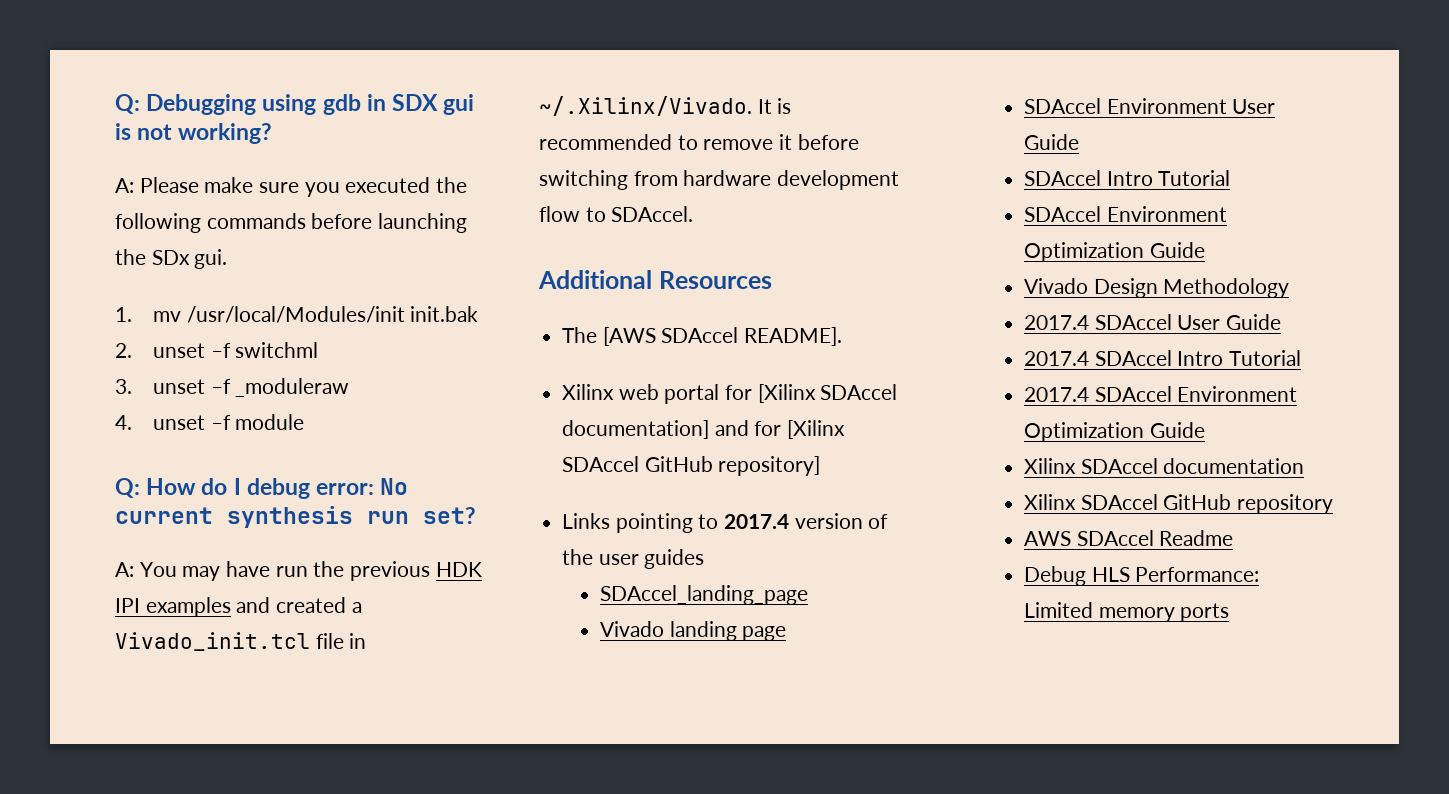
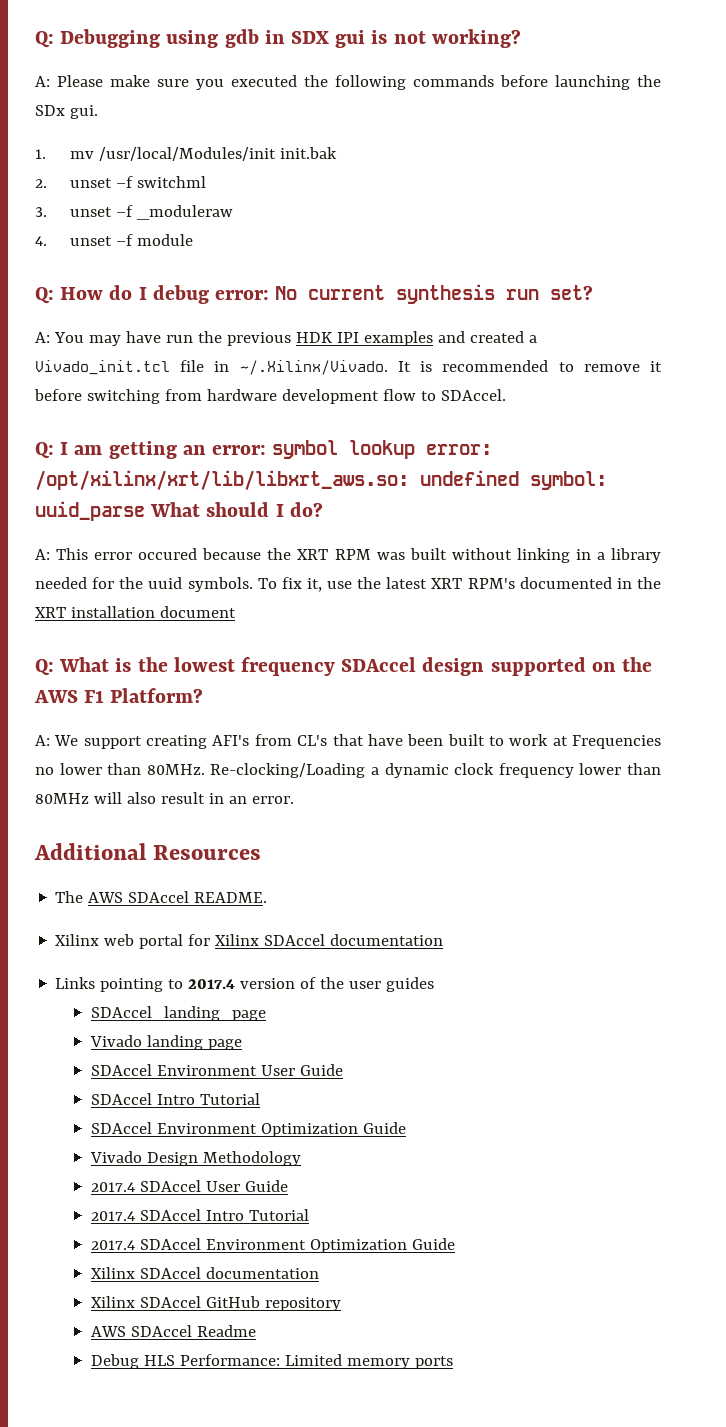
(694, 214) none -> [35,440,493,459] [35,470,607,490] [35,501,323,521] [35,548,661,563] [35,577,661,592] [35,606,236,618] [35,657,653,676] [34,688,204,703] [35,734,662,749] [35,763,662,778] [35,792,294,804] // Q: I am getting an error: symbol lookup error: /opt/xilinx/xrt/lib/libxrt_aws.so: undefined symbol: uuid_parse What should I do? // A: This error occured because the XRT RPM was built without linking in a library needed for the uuid symbols. To fix it, use the latest XRT RPM's documented in the XRT installation document // Q: What is the lowest frequency SDAccel design supported on the AWS F1 Platform? // A: We support creating AFI's from CL's that have been built to work at Frequencies no lower than 80MHz. Re-clocking/Loading a dynamic clock frequency lower than 80MHz will also result in an error.
[602,327,843,346] [AWS SDAccel README]. -> [88,891,268,903] AWS SDAccel README.
[757,384,898,403] [562,420,846,439] [562,456,821,476] [Xilinx SDAccel documentation] and for [Xilinx SDAccel GitHub repository] -> [215,934,444,946] Xilinx SDAccel documentation

